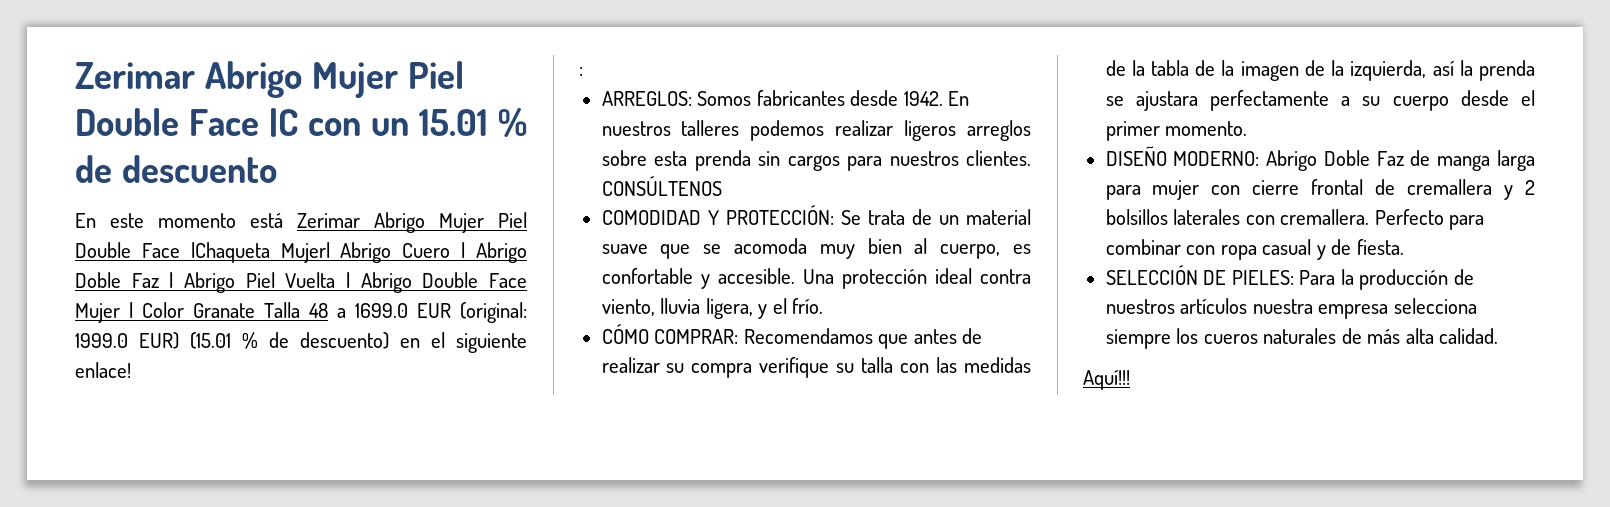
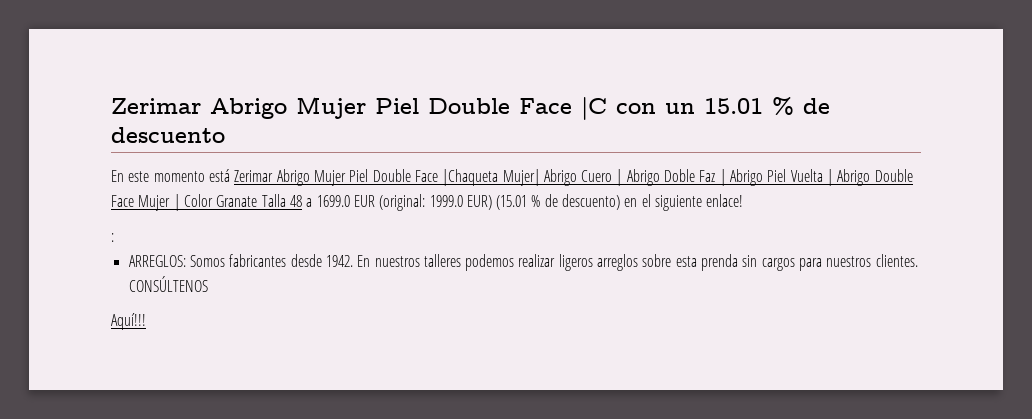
[601,205,1031,225] [601,238,1031,259] [601,268,1031,289] [601,298,824,319] [601,324,983,349] [601,357,1031,378] [1105,60,1535,81] [1105,90,1535,111] [1105,121,1248,141] [1105,146,1535,171] [1105,179,1535,200] [1105,209,1485,230] [1105,239,1404,260] [1105,265,1474,290] [1105,298,1477,319] [1105,328,1499,349] // COMODIDAD Y PROTECCIÓN: Se trata de un material suave que se acomoda muy bien al cuerpo, es confortable y accesible. Una protección ideal contra viento, lluvia ligera, y el frío. // CÓMO COMPRAR: Recomendamos que antes de realizar su compra verifique su talla con las medidas de la tabla de la imagen de la izquierda, así la prenda se ajustara perfectamente a su cuerpo desde el primer momento. // DISEÑO MODERNO: Abrigo Doble Faz de manga larga para mujer con cierre frontal de cremallera y 2 bolsillos laterales con cremallera. Perfecto para combinar con ropa casual y de fiesta. // SELECCIÓN DE PIELES: Para la producción de nuestros artículos nuestra empresa selecciona siempre los cueros naturales de más alta calidad. -> (208, 284) none

